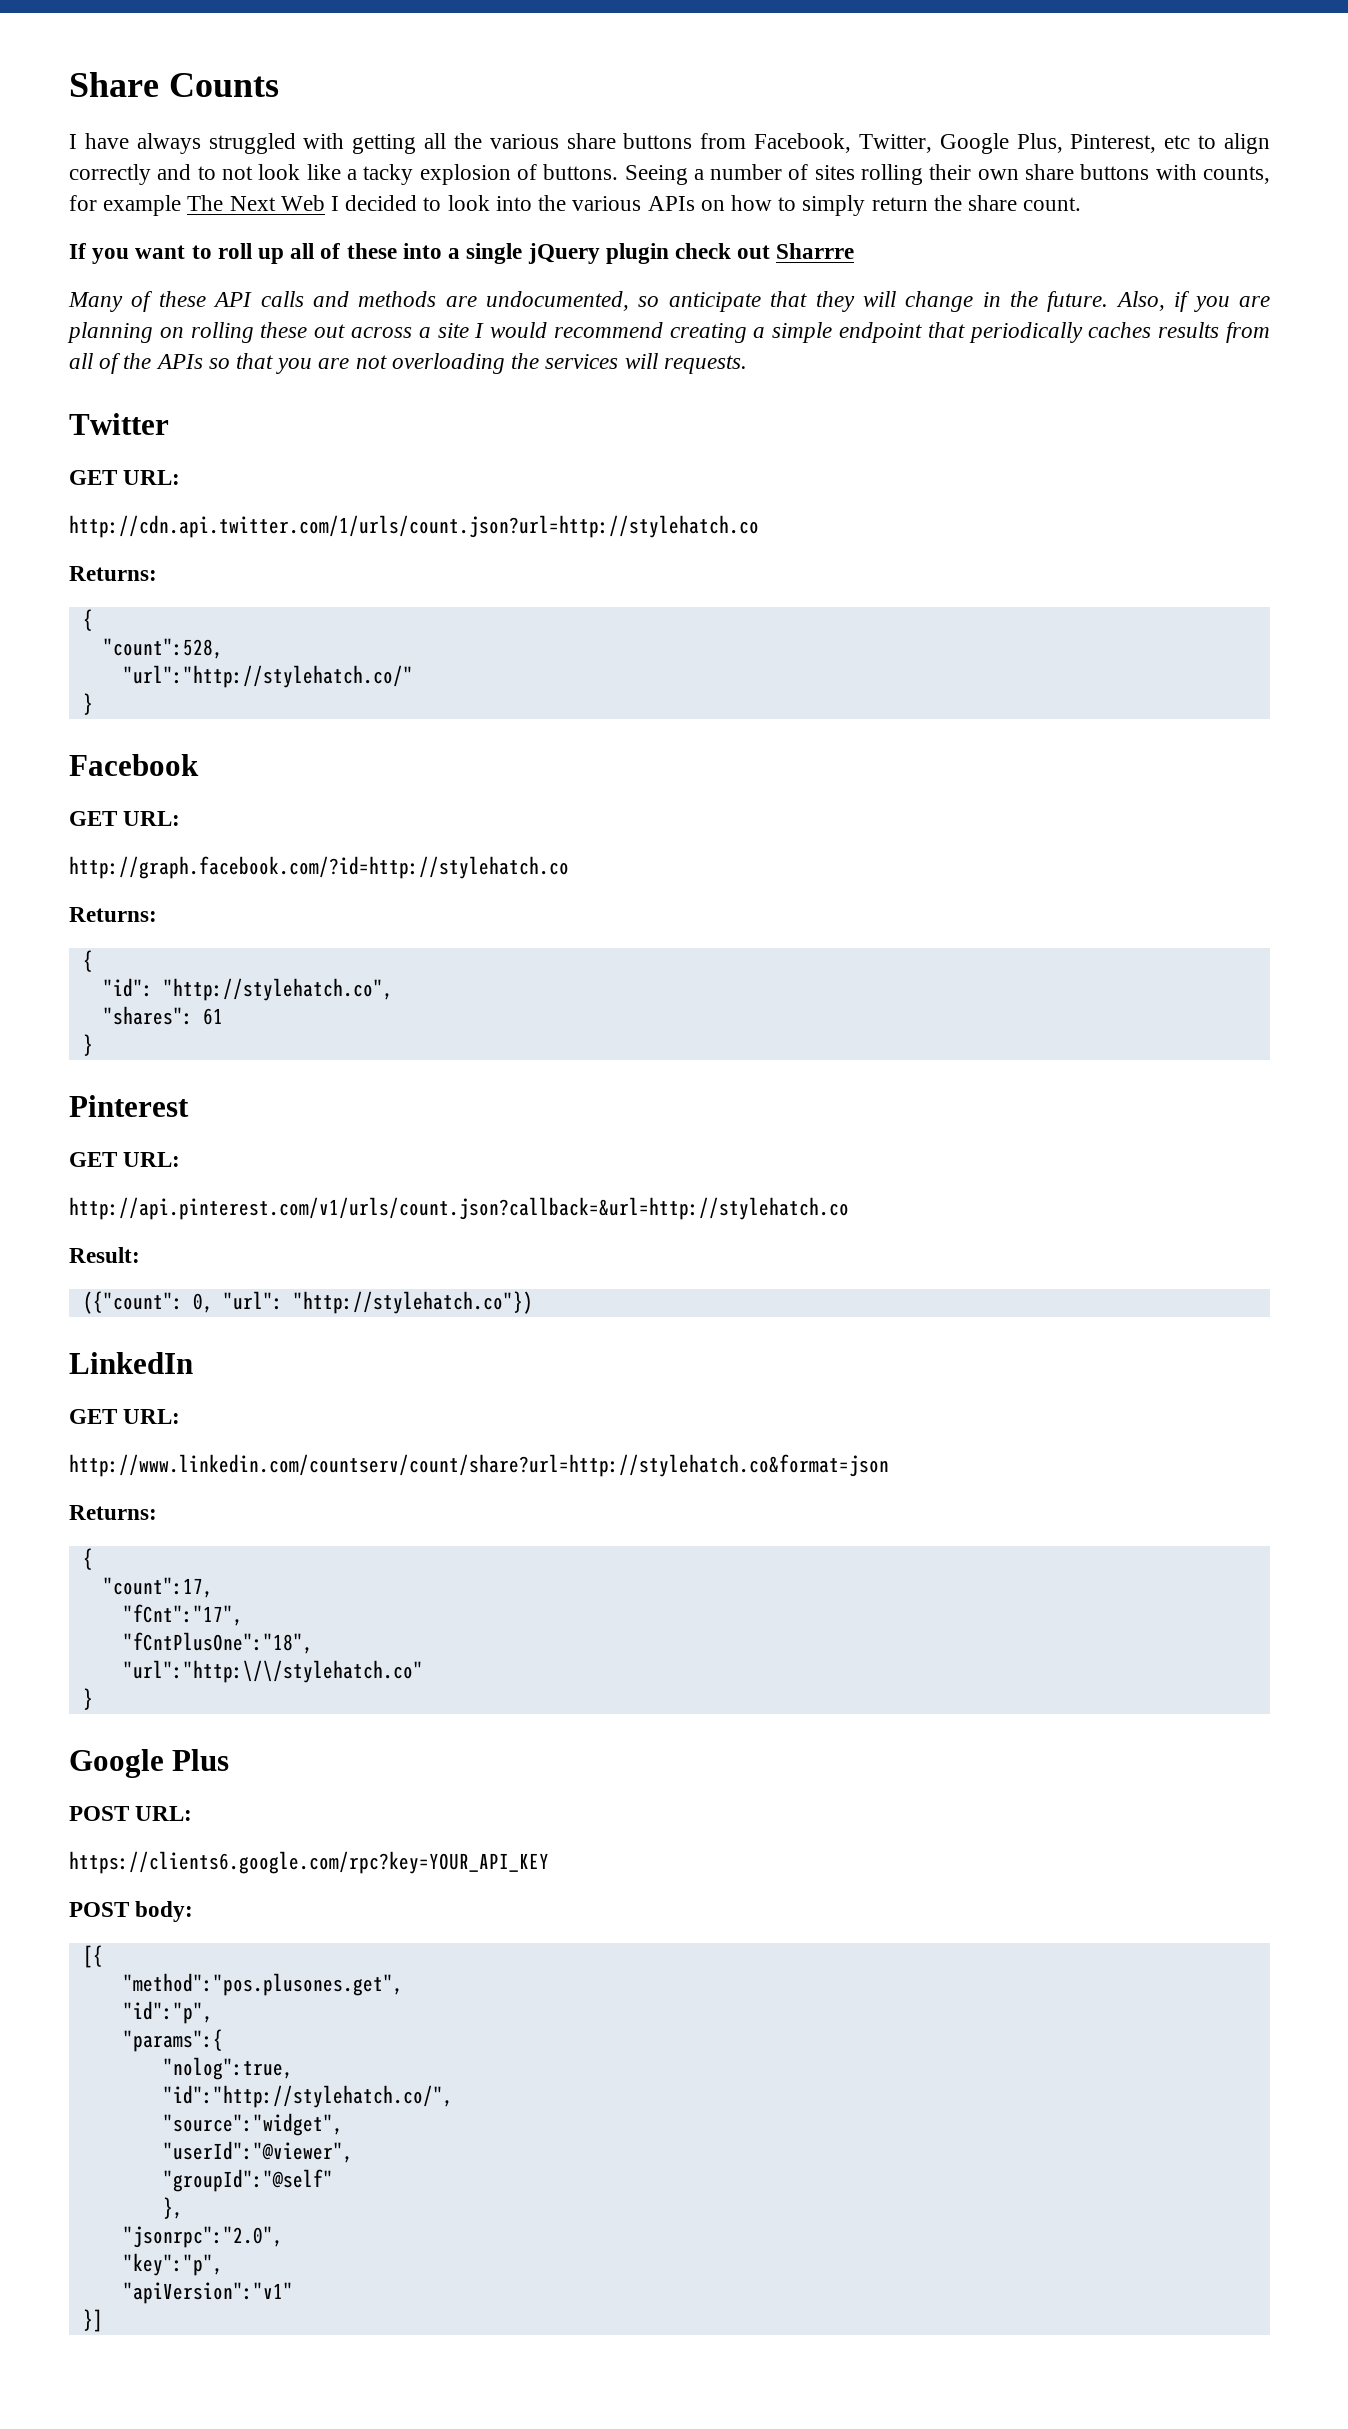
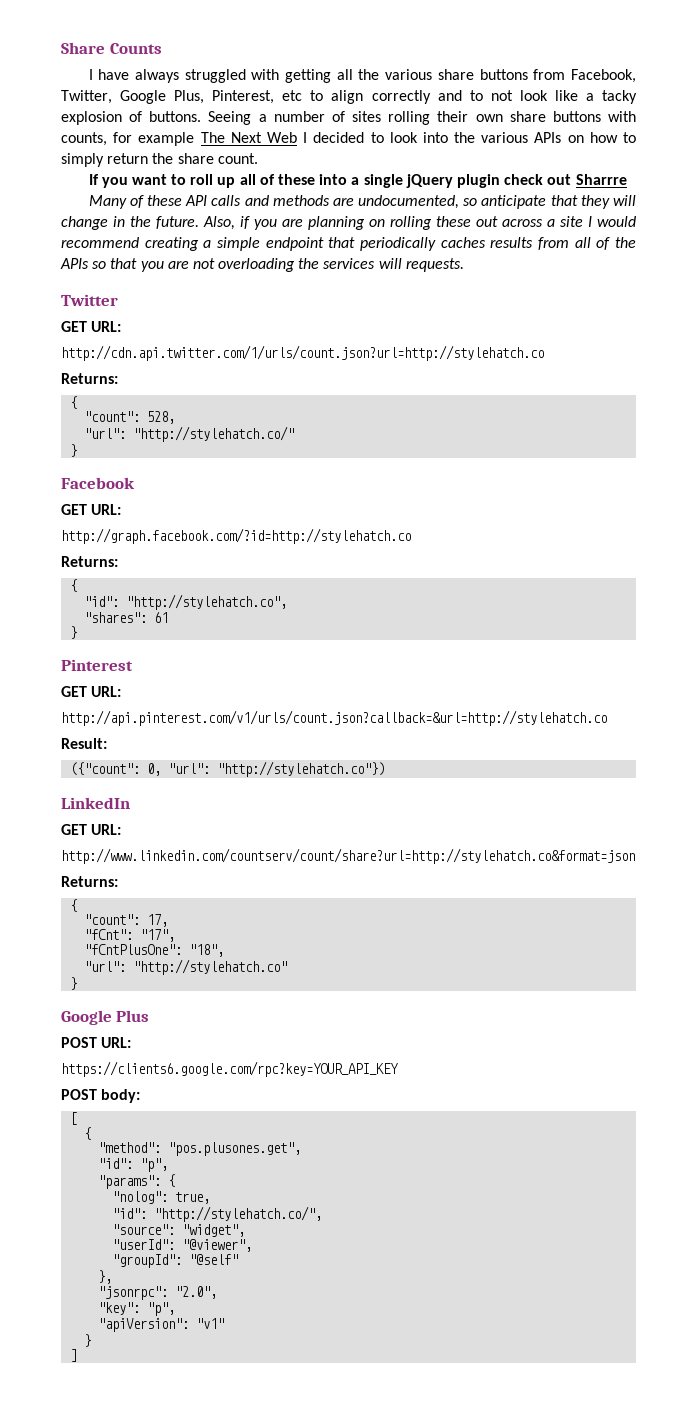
[102,638,223,659] [122,665,413,688] "count":528, // "url":"http://stylehatch.co/" -> [84,411,176,424] [84,426,295,442] "count": 528, // "url": "http://stylehatch.co/"
[102,1577,213,1598] [122,1604,243,1626] [122,1632,313,1654] [122,1660,423,1683] "count":17, // "fCnt":"17", // "fCntPlusOne":"18", // "url":"http:\/\/stylehatch.co" -> [84,914,169,927] [84,929,176,942] [84,944,225,957] [84,959,288,975] "count": 17, // "fCnt": "17", // "fCntPlusOne": "18", // "url": "http://stylehatch.co"
[82,1945,103,1968] [122,1973,403,1996] [122,2001,213,2024] [122,2029,223,2052] [162,2057,293,2080] [162,2085,453,2108] [162,2113,343,2136] [162,2141,353,2163] [162,2169,333,2192] [162,2197,183,2219] [122,2226,283,2248] [122,2253,223,2276] [122,2282,293,2304] [82,2309,103,2332] [{ // "method":"pos.plusones.get", // "id":"p", // "params":{ // "nolog":true, // "id":"http://stylehatch.co/", // "source":"widget", // "userId":"@viewer", // "groupId":"@self" // }, // "jsonrpc":"2.0", // "key":"p", // "apiVersion":"v1" // }] -> [70,1112,78,1125] [84,1127,92,1140] [98,1142,302,1156] [98,1158,169,1172] [98,1174,176,1189] [112,1191,211,1204] [112,1206,323,1222] [112,1224,246,1237] [112,1239,253,1252] [112,1254,239,1268] [98,1270,113,1284] [98,1286,218,1300] [98,1302,176,1316] [98,1318,225,1332] [84,1334,92,1347] [70,1349,78,1362] [ // { // "method": "pos.plusones.get", // "id": "p", // "params": { // "nolog": true, // "id": "http://stylehatch.co/", // "source": "widget", // "userId": "@viewer", // "groupId": "@self" // }, // "jsonrpc": "2.0", // "key": "p", // "apiVersion": "v1" // } // ]

